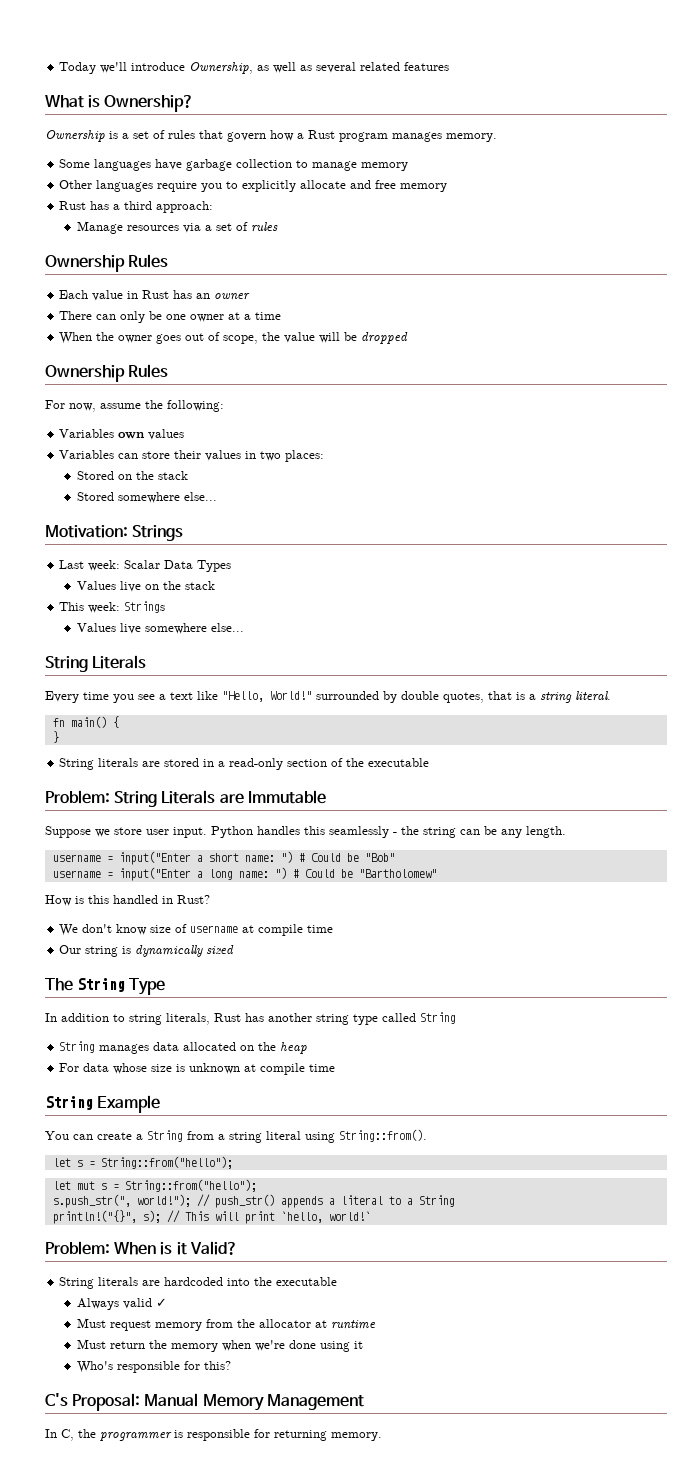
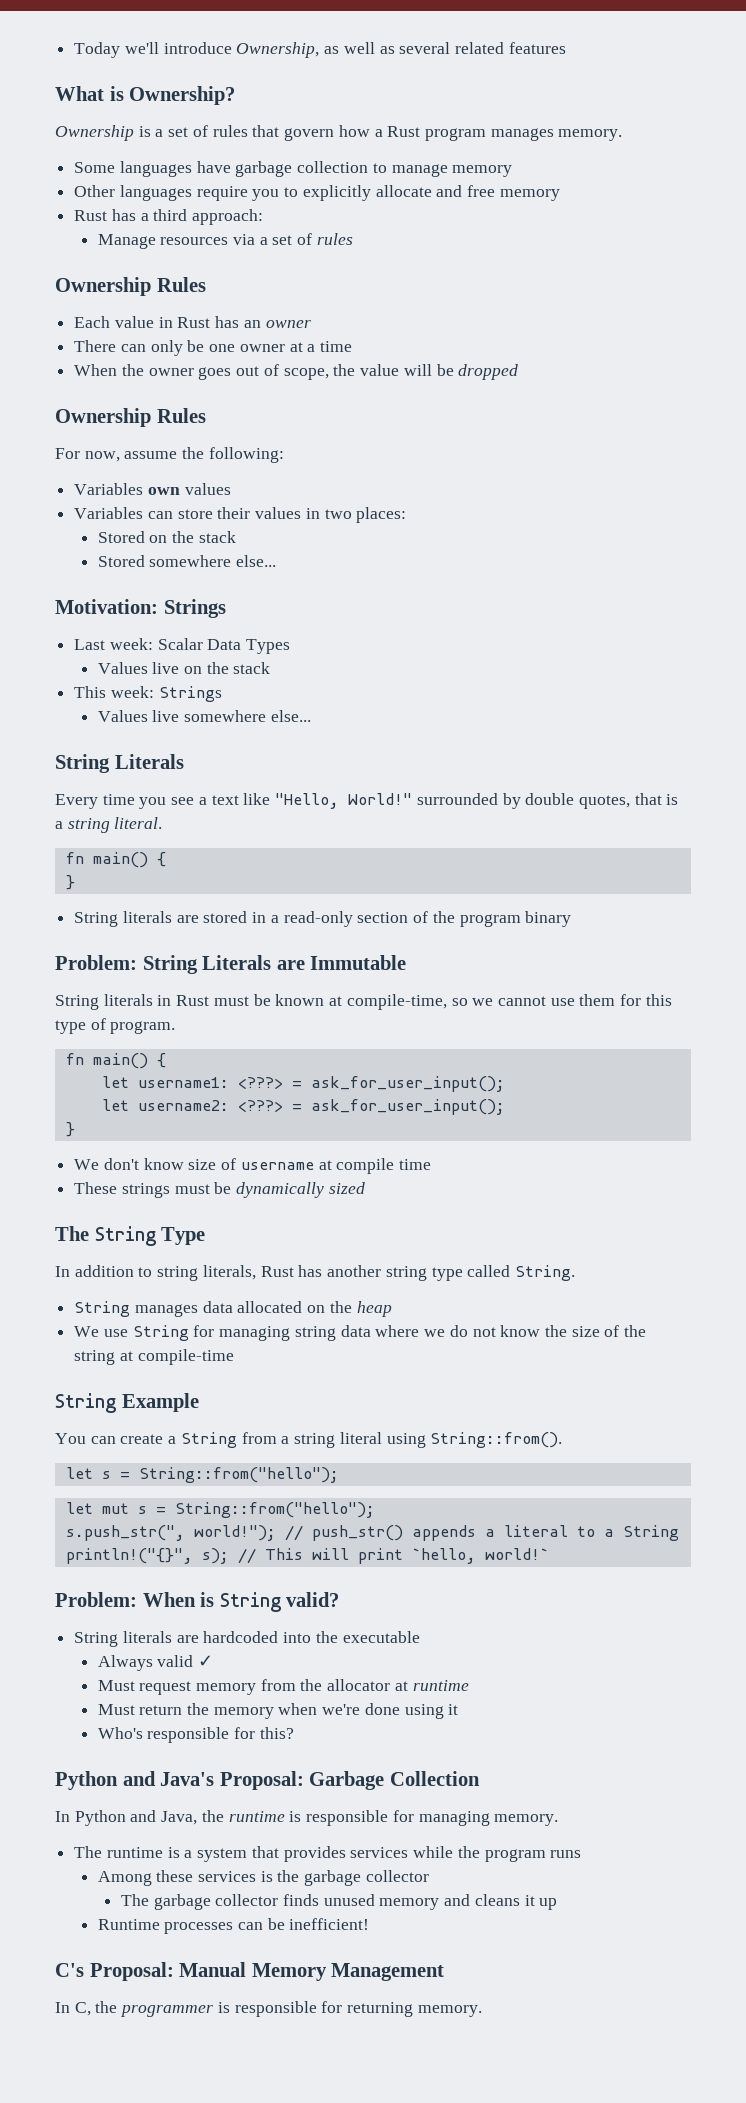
[368,758,430,767] executable -> [459,911,572,927] program binary
[45,826,566,838] [52,851,395,865] [52,867,437,881] [45,895,210,906] Suppose we store user input. Python handles this seamlessly - the string can be any length. // username = input("Enter a short name: ") # Could be "Bob" // username = input("Enter a long name: ") # Could be "Bartholomew" // How is this handled in Rust? -> [55,994,672,1010] [55,1018,176,1034] [65,1053,166,1069] [101,1076,505,1092] [101,1099,505,1115] [65,1122,75,1137] String literals in Rust must be known at compile-time, so we cannot use them for this type of program. // fn main() { // let username1: <???> = ask_for_user_input(); // let username2: <???> = ask_for_user_input(); // }
[59,945,132,957] Our string is -> [74,1182,232,1198] These strings must be
[420,1012,456,1024] String -> [514,1265,575,1281] String.
[59,1063,336,1075] For data whose size is unknown at compile time -> [74,1325,647,1341] [74,1349,234,1365] We use String for managing string data where we do not know the size of the string at compile-time
[176,1241,238,1255] it Valid? -> [219,1592,340,1612] String valid?
(232, 1365) none -> [55,1771,480,1790] [55,1810,559,1826] [74,1846,582,1862] [97,1870,429,1886] [120,1894,558,1910] [97,1918,370,1934] // Python and Java's Proposal: Garbage Collection // In Python and Java, the runtime is responsible for managing memory. // The runtime is a system that provides services while the program runs // Among these services is the garbage collector // The garbage collector finds unused memory and cleans it up // Runtime processes can be inefficient!

